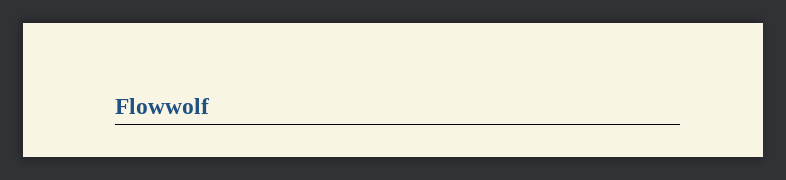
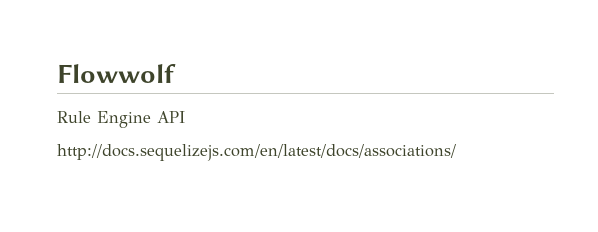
(210, 106) none -> [57,111,185,128] [57,144,456,161] // Rule Engine API // http://docs.sequelizejs.com/en/latest/docs/associations/

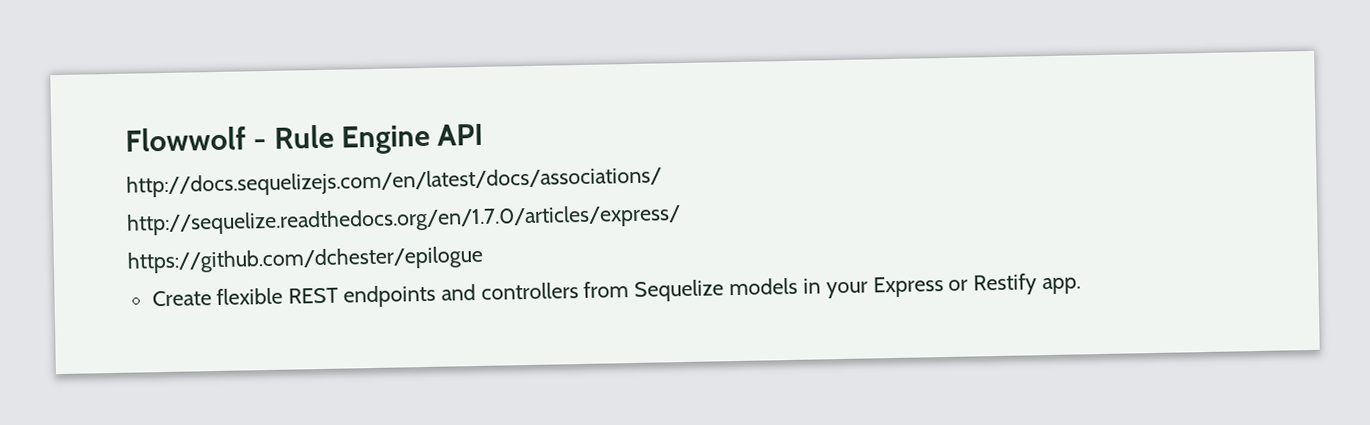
(176, 73) // -> [253,139,268,150] -
(456, 152) none -> [126,204,681,236] [127,245,484,274] [151,273,1081,308] // http://sequelize.readthedocs.org/en/1.7.0/articles/express/ // https://github.com/dchester/epilogue // Create flexible REST endpoints and controllers from Sequelize models in your Express or Restify app.

